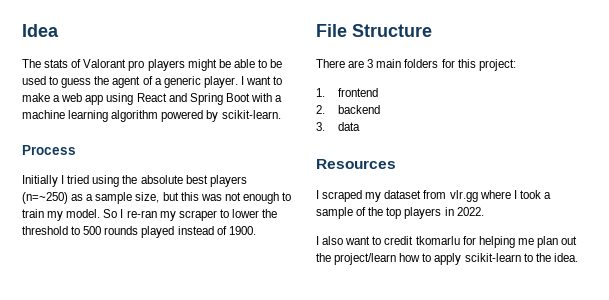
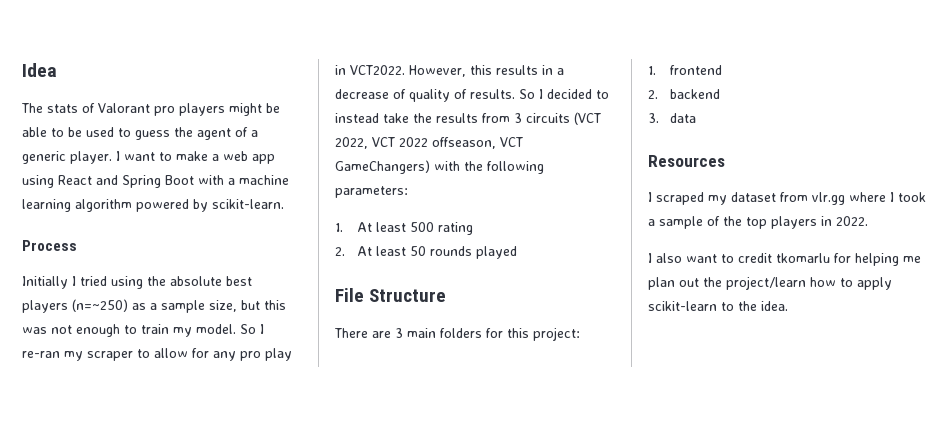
[231,209,278,218] [22,226,102,235] lower the threshold to 500 -> [154,348,292,361] [335,65,564,77] [335,89,609,102] [335,112,601,125] [335,137,523,149] [335,160,544,174] [335,186,408,198] [335,222,473,235] [335,246,426,256] allow for any pro play in VCT2022. However, this results in a decrease of quality of results. So I decided to instead take the results from 3 circuits (VCT 2022, VCT 2022 offseason, VCT GameChangers) with the following parameters: // 1. At least 500 rating // 2. At least 50
[177,226,256,235] instead of 1900. -> (517, 252) none

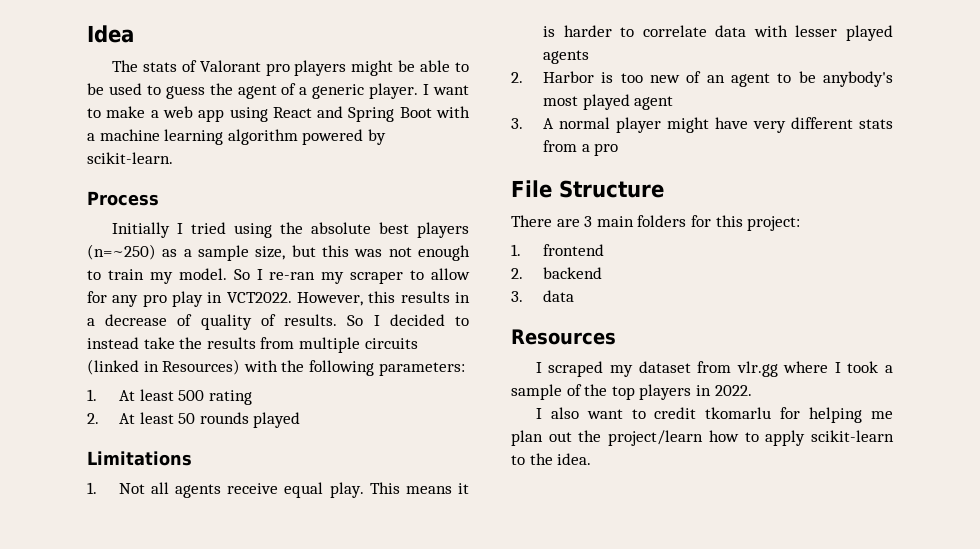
[514,112,601,125] [335,137,523,149] [335,160,430,174] 3 circuits (VCT 2022, VCT 2022 offseason, VCT GameChangers) -> [298,337,418,353] [87,359,241,375] multiple circuits (linked in Resources)
(517, 252) none -> [87,451,192,466] [87,482,469,498] [542,25,893,41] [542,50,589,64] [511,71,894,87] [542,94,674,110] [511,117,893,133] [542,140,619,156] // Limitations // 1. Not all agents receive equal play. This means it is harder to correlate data with lesser played agents // 2. Harbor is too new of an agent to be anybody's most played agent // 3. A normal player might have very different stats from a pro

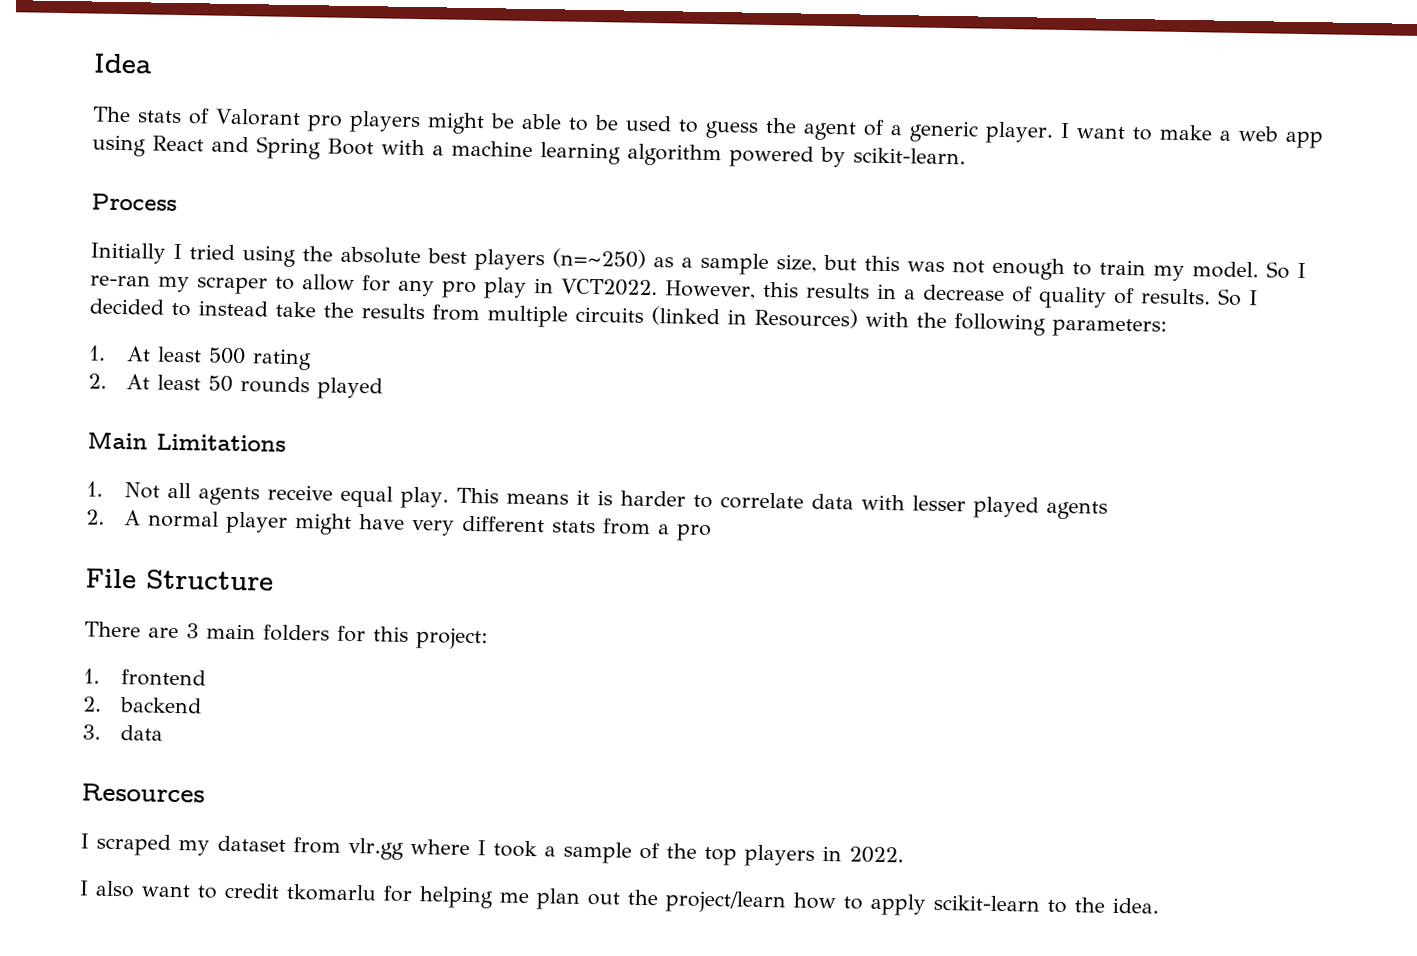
(301, 420) none -> [87,431,148,450] Main
[542,71,894,87] [542,94,674,110] [511,118,523,129] Harbor is too new of an agent to be anybody's most played agent // 3. -> (105, 517) none

